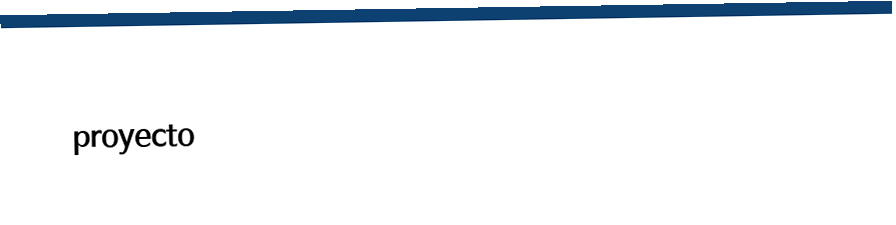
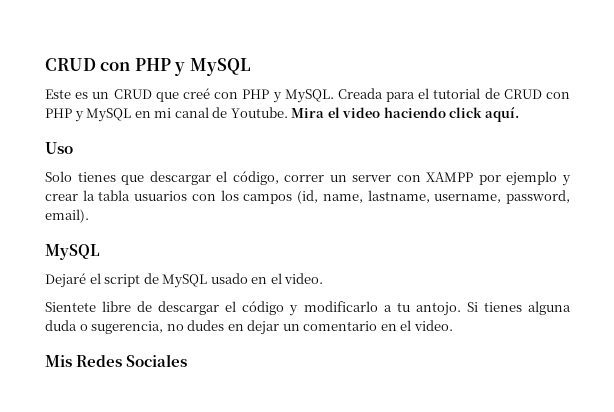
[72,124,195,157] proyecto -> [45,58,251,76] [45,88,570,103] [45,107,519,122] [45,142,73,154] [45,171,572,186] [45,190,570,204] [45,209,89,223] [45,244,100,260] [45,273,324,288] [45,301,571,316] [45,320,453,335] [45,354,188,367] CRUD con PHP y MySQL // Este es un CRUD que creé con PHP y MySQL. Creada para el tutorial de CRUD con PHP y MySQL en mi canal de Youtube. Mira el video haciendo click aquí. // Uso // Solo tienes que descargar el código, correr un server con XAMPP por ejemplo y crear la tabla usuarios con los campos (id, name, lastname, username, password, email). // MySQL // Dejaré el script de MySQL usado en el video. // Sientete libre de descargar el código y modificarlo a tu antojo. Si tienes alguna duda o sugerencia, no dudes en dejar un comentario en el video. // Mis Redes Sociales

